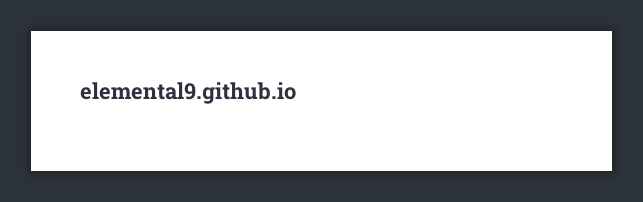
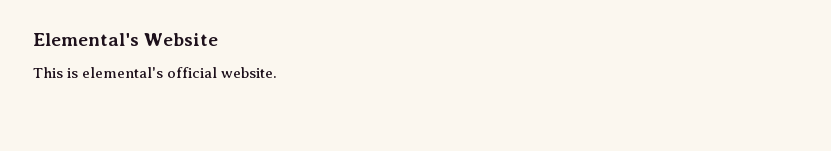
[80,82,296,104] elemental9.github.io -> [33,33,219,46] [33,67,278,78] Elemental's Website // This is elemental's official website.

